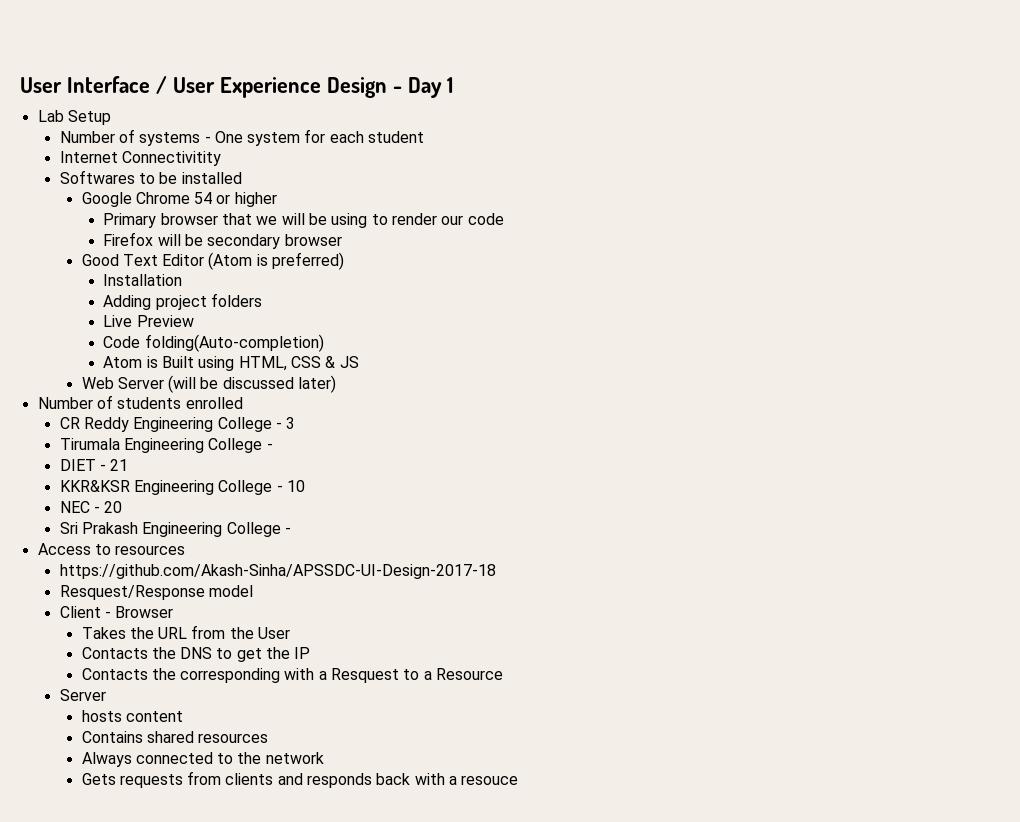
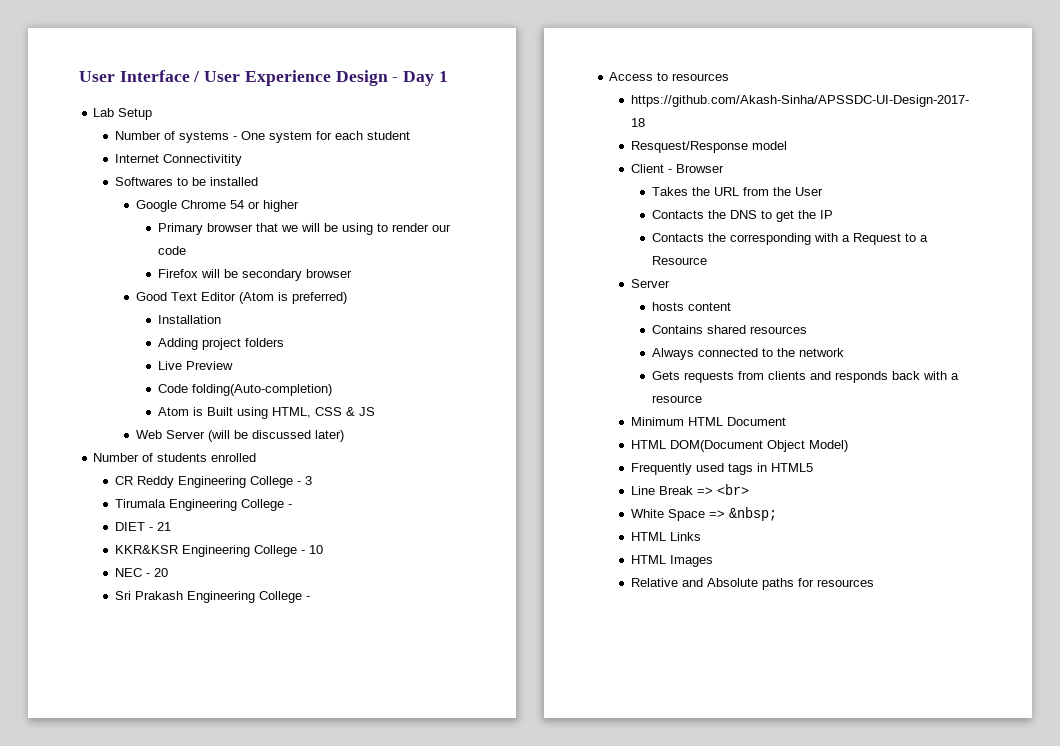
[331,668,400,683] Resquest -> [853,233,902,245] Request
[461,775,519,785] resouce -> [652,395,703,403] [630,417,786,426] [630,440,848,452] [630,463,813,475] [630,484,749,495] [630,507,777,521] [630,532,701,541] [630,555,713,567] [630,578,874,590] resource // Minimum HTML Document // HTML DOM(Document Object Model) // Frequently used tags in HTML5 // Line Break => <br> // White Space => &nbsp; // HTML Links // HTML Images // Relative and Absolute paths for resources

